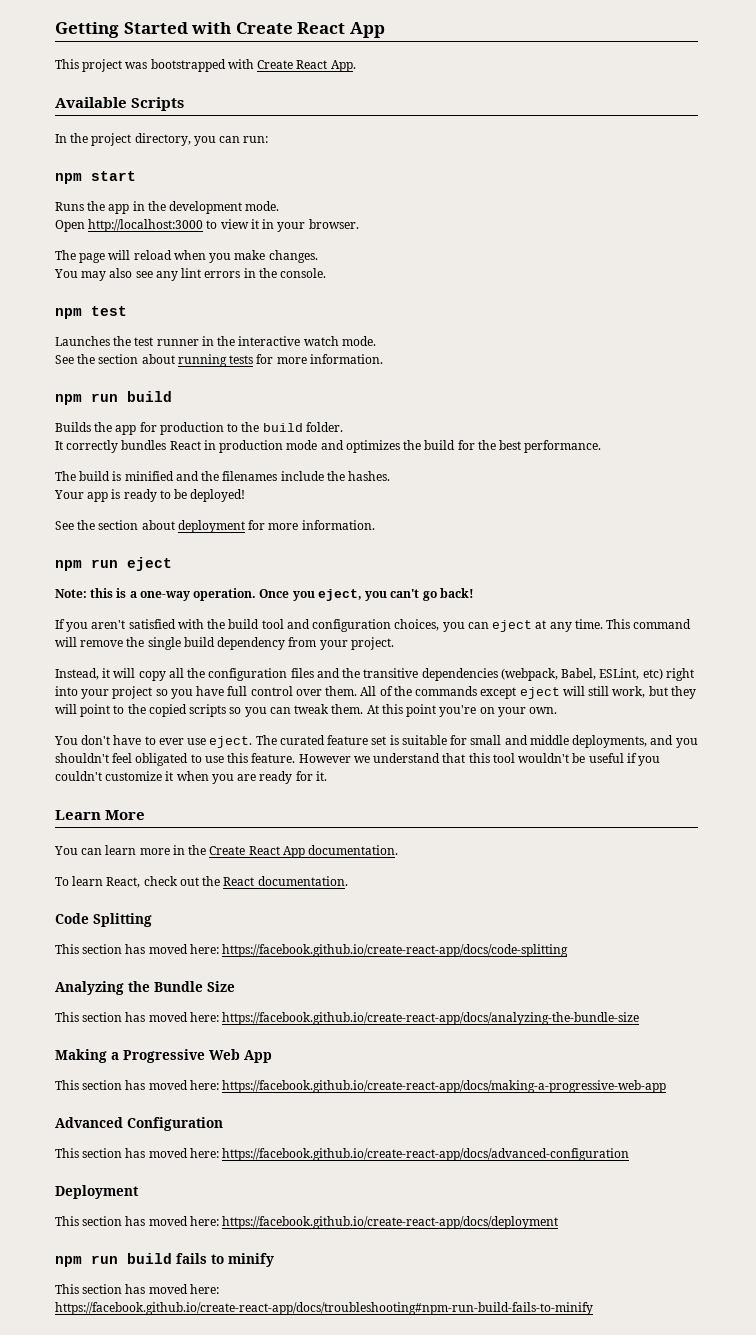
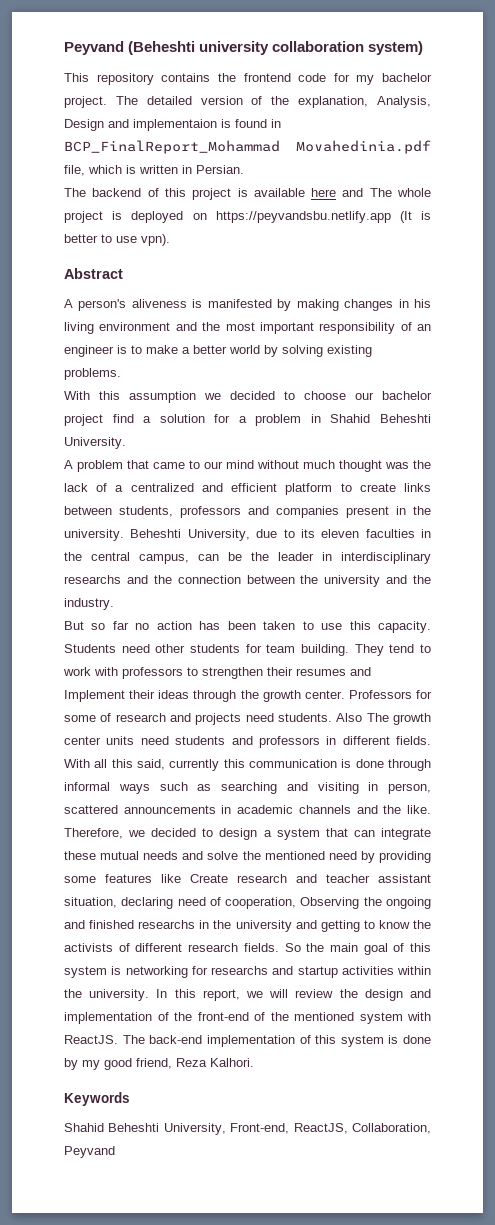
[55,22,385,38] [55,59,356,72] [55,97,185,111] [55,133,269,146] [55,171,136,184] [55,201,280,214] [55,219,359,232] [55,250,318,263] [54,268,327,281] [55,306,127,319] [55,336,376,346] [55,354,383,367] [55,391,172,405] [55,422,343,435] [55,440,602,453] [55,471,391,481] [54,489,246,502] [55,520,375,533] [55,557,172,571] [55,588,474,601] [55,619,692,632] [55,637,394,650] [55,668,694,681] [55,686,696,699] [55,704,558,717] [54,735,698,748] [55,753,661,766] [55,771,327,784] [55,810,146,820] [54,845,399,858] [55,876,348,888] [55,913,152,927] [55,944,569,957] [55,981,235,995] [55,1012,640,1025] [55,1049,272,1063] [55,1080,667,1093] [55,1117,223,1131] [55,1148,630,1161] [55,1185,139,1199] [55,1216,559,1229] [55,1253,274,1267] [55,1284,219,1294] [55,1302,593,1315] Getting Started with Create React App // This project was bootstrapped with Create React App. // Available Scripts // In the project directory, you can run: // npm start // Runs the app in the development mode. // Open http://localhost:3000 to view it in your browser. // The page will reload when you make changes. // You may also see any lint errors in the console. // npm test // Launches the test runner in the interactive watch mode. // See the section about running tests for more information. // npm run build // Builds the app for production to the build folder. // It correctly bundles React in production mode and optimizes the build for the best performance. // The build is minified and the filenames include the hashes. // Your app is ready to be deployed! // See the section about deployment for more information. // npm run eject // Note: this is a one-way operation. Once you eject, you can't go back! // If you aren't satisfied with the build tool and configuration choices, you can eject at any time. This command will remove the single build dependency from your project. // Instead, it will copy all the configuration files and the transitive dependencies (webpack, Babel, ESLint, etc) right into your project so you have full control over them. All of the commands except eject will still work, but they will point to the copied scripts so you can tweak them. At this point you're on your own. // You don't have to ever use eject. The curated feature set is suitable for small and middle deployments, and you shouldn't feel obligated to use this feature. However we understand that this tool wouldn't be useful if you couldn't customize it when you are ready for it. // Learn More // You can learn more in the Create React App documentation. // To learn React, check out the React documentation. // Code Splitting // This section has moved here: https://facebook.github.io/create-react-app/docs/code-splitting // Analyzing the Bundle Size // This section has moved here: https://facebook.github.io/create-react-app/docs/analyzing-the-bundle-size // Making a Progressive Web App // This section has moved here: https://facebook.github.io/create-react-app/docs/making-a-progressive-web-app // Advanced Configuration // This section has moved here: https://facebook.github.io/create-react-app/docs/advanced-configuration // Deployment // This section has moved here: https://facebook.github.io/create-react-app/docs/deployment // npm run build fails to minify // This section has moved here: https://facebook.github.io/create-react-app/docs/troubleshooting#npm-run-build-fails-to-minify -> [64,41,424,55] [64,73,432,85] [64,96,431,108] [64,119,281,131] [64,140,431,154] [64,165,244,176] [64,188,432,200] [64,211,431,223] [64,234,170,246] [64,268,123,279] [64,299,432,311] [64,322,431,334] [64,345,372,357] [64,368,121,380] [64,391,432,403] [64,414,431,426] [64,437,126,449] [64,460,431,472] [64,483,432,495] [64,506,431,518] [64,529,431,541] [64,552,431,564] [64,575,431,587] [64,598,114,610] [64,621,431,633] [64,644,432,656] [63,667,371,679] [64,690,432,702] [64,713,431,725] [64,736,431,748] [64,759,431,771] [64,782,431,794] [64,805,432,814] [64,828,431,840] [64,851,431,863] [64,874,431,883] [64,897,431,909] [64,920,432,932] [64,943,431,955] [64,966,431,978] [64,989,431,1001] [64,1012,431,1024] [64,1035,431,1047] [64,1058,254,1070] [64,1092,130,1106] [64,1123,431,1135] [64,1146,115,1158] Peyvand (Beheshti university collaboration system) // This repository contains the frontend code for my bachelor project. The detailed version of the explanation, Analysis, Design and implementaion is found in BCP_FinalReport_Mohammad Movahedinia.pdf file, which is written in Persian. // The backend of this project is available here and The whole project is deployed on https://peyvandsbu.netlify.app (It is better to use vpn). // Abstract // A person's aliveness is manifested by making changes in his living environment and the most important responsibility of an engineer is to make a better world by solving existing problems. // With this assumption we decided to choose our bachelor project find a solution for a problem in Shahid Beheshti University. // A problem that came to our mind without much thought was the lack of a centralized and efficient platform to create links between students, professors and companies present in the university. Beheshti University, due to its eleven faculties in the central campus, can be the leader in interdisciplinary researchs and the connection between the university and the industry. // But so far no action has been taken to use this capacity. Students need other students for team building. They tend to work with professors to strengthen their resumes and Implement their ideas through the growth center. Professors for some of research and projects need students. Also The growth center units need students and professors in different fields. With all this said, currently this communication is done through informal ways such as searching and visiting in person, scattered announcements in academic channels and the like. Therefore, we decided to design a system that can integrate these mutual needs and solve the mentioned need by providing some features like Create research and teacher assistant situation, declaring need of cooperation, Observing the ongoing and finished researchs in the university and getting to know the activists of different research fields. So the main goal of this system is networking for researchs and startup activities within the university. In this report, we will review the design and implementation of the front-end of the mentioned system with ReactJS. The back-end implementation of this system is done by my good friend, Reza Kalhori. // Keywords // Shahid Beheshti University, Front-end, ReactJS, Collaboration, Peyvand

